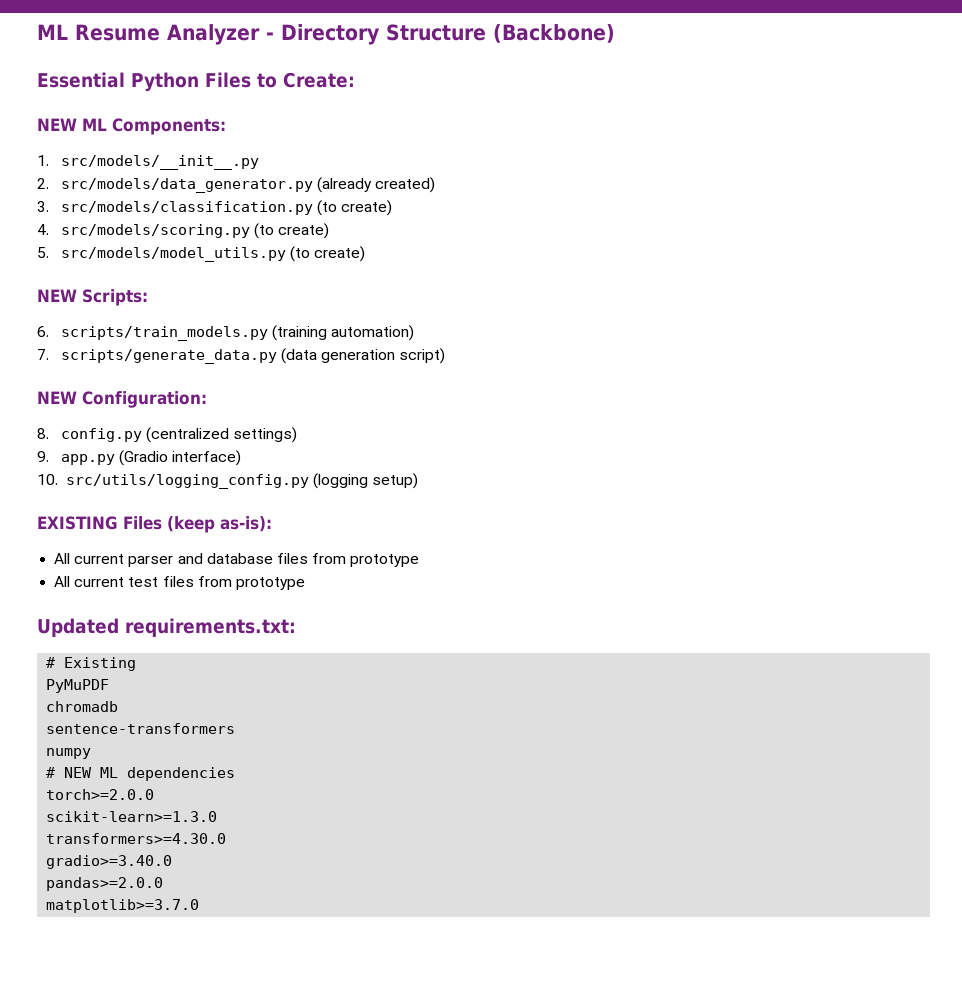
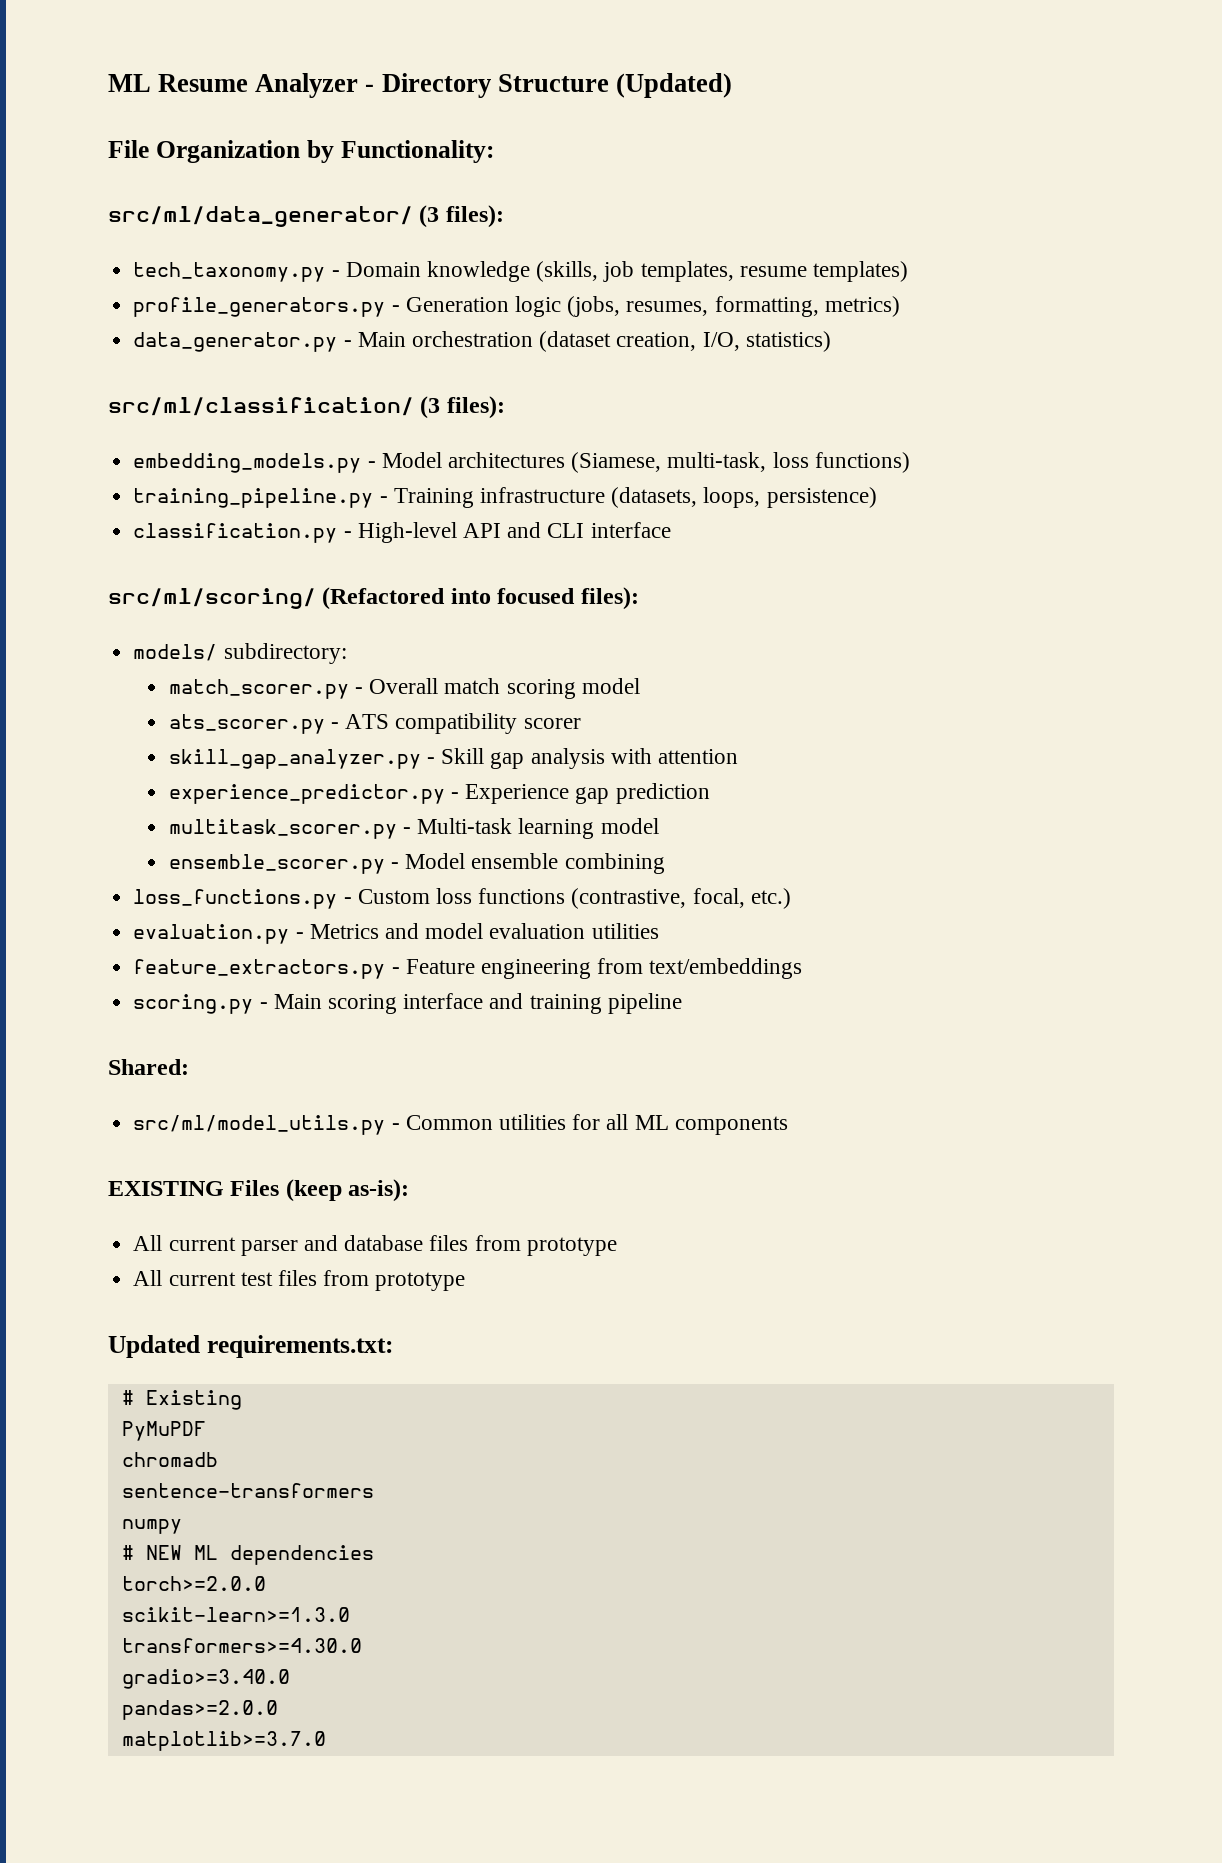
[493,24,615,43] [37,72,355,92] [37,118,226,135] [37,155,259,170] [37,177,435,193] [37,200,392,216] [37,223,329,239] [37,246,365,262] [37,289,148,306] [37,325,414,341] [37,348,446,364] [37,391,207,408] [37,427,297,443] [37,450,241,466] [37,473,419,489] (Backbone) // Essential Python Files to Create: // NEW ML Components: // 1. src/models/__init__.py // 2. src/models/data_generator.py (already created) // 3. src/models/classification.py (to create) // 4. src/models/scoring.py (to create) // 5. src/models/model_utils.py (to create) // NEW Scripts: // 6. scripts/train_models.py (training automation) // 7. scripts/generate_data.py (data generation script) // NEW Configuration: // 8. config.py (centralized settings) // 9. app.py (Gradio interface) // 10. src/utils/logging_config.py (logging setup) -> [615,73,732,98] [108,140,494,163] [108,205,504,228] [133,261,908,282] [133,296,900,317] [133,331,831,352] [108,396,505,419] [133,452,910,473] [133,487,877,508] [133,522,671,543] [108,587,639,610] [133,643,347,664] [168,678,640,699] [168,713,581,734] [168,748,739,769] [168,783,710,804] [168,818,659,839] [168,853,665,874] [133,888,791,909] [133,923,659,944] [133,958,803,979] [133,993,682,1014] [108,1059,189,1075] [133,1114,788,1135] (Updated) // File Organization by Functionality: // src/ml/data_generator/ (3 files): // tech_taxonomy.py - Domain knowledge (skills, job templates, resume templates) // profile_generators.py - Generation logic (jobs, resumes, formatting, metrics) // data_generator.py - Main orchestration (dataset creation, I/O, statistics) // src/ml/classification/ (3 files): // embedding_models.py - Model architectures (Siamese, multi-task, loss functions) // training_pipeline.py - Training infrastructure (datasets, loops, persistence) // classification.py - High-level API and CLI interface // src/ml/scoring/ (Refactored into focused files): // models/ subdirectory: // match_scorer.py - Overall match scoring model // ats_scorer.py - ATS compatibility scorer // skill_gap_analyzer.py - Skill gap analysis with attention // experience_predictor.py - Experience gap prediction // multitask_scorer.py - Multi-task learning model // ensemble_scorer.py - Model ensemble combining // loss_functions.py - Custom loss functions (contrastive, focal, etc.) // evaluation.py - Metrics and model evaluation utilities // feature_extractors.py - Feature engineering from text/embeddings // scoring.py - Main scoring interface and training pipeline // Shared: // src/ml/model_utils.py - Common utilities for all ML components

